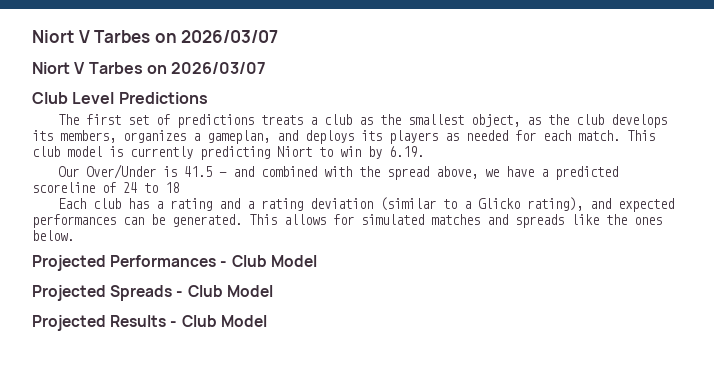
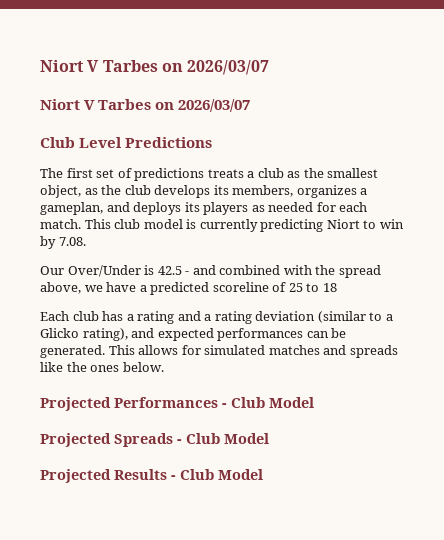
[389,146,424,157] 6.19. -> [58,237,86,246] 7.08.
[184,166,213,177] 41.5 -> [157,266,182,275] 42.5
[123,182,137,193] 24 -> [288,283,303,292] 25

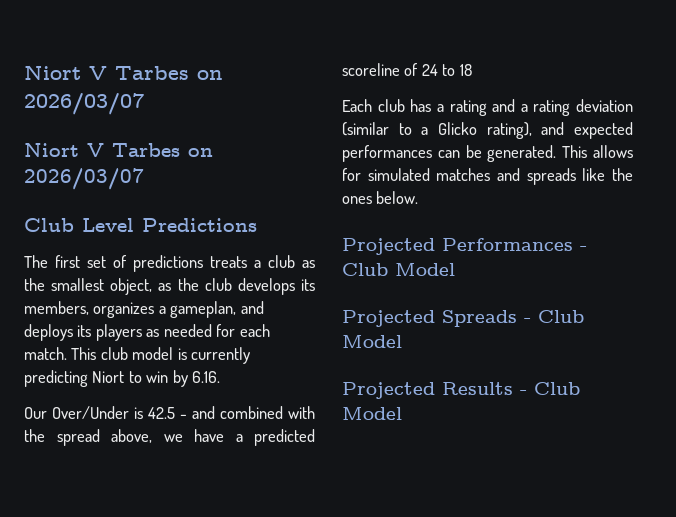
[58,237,86,246] 7.08. -> [192,371,221,383] 6.16.
[288,283,303,292] 25 -> [421,64,438,76] 24

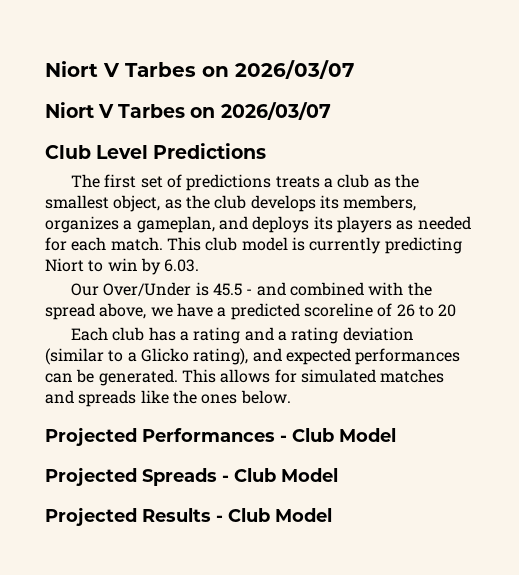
[192,371,221,383] 6.16. -> [164,259,200,272] 6.03.
[148,407,175,419] 42.5 -> [212,283,242,296] 45.5
[421,64,472,76] 24 to 18 -> [396,304,457,317] 26 to 20

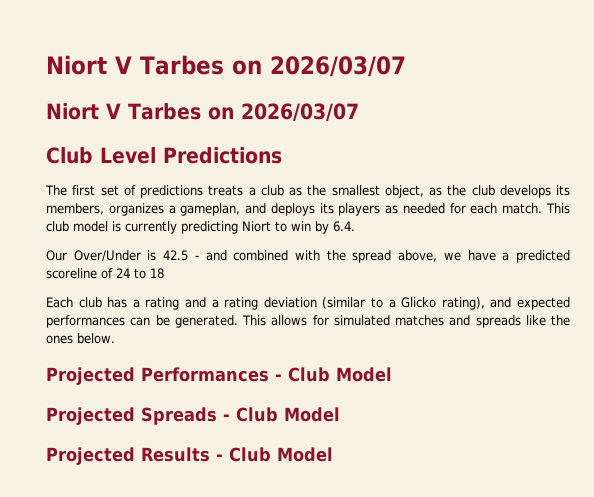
[164,259,200,272] 6.03. -> [333,221,355,232] 6.4.
[212,283,242,296] 45.5 -> [163,250,189,261] 42.5
[396,304,457,317] 26 to 20 -> [116,268,164,279] 24 to 18

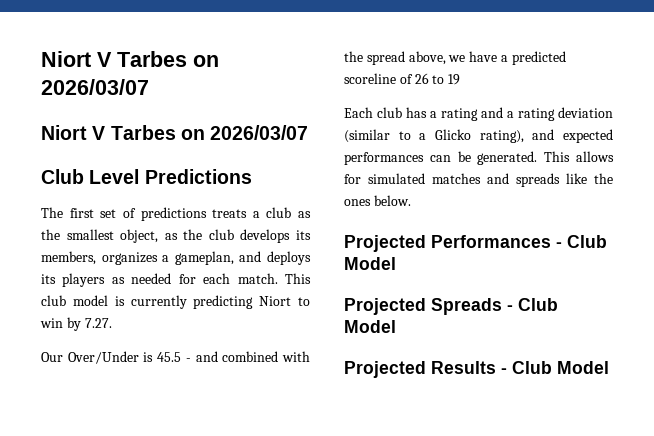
[333,221,355,232] 6.4. -> [84,318,112,328] 7.27.
[163,250,189,261] 42.5 -> [157,352,182,362] 45.5
[116,268,164,279] 24 to 18 -> [414,73,461,85] 26 to 19

